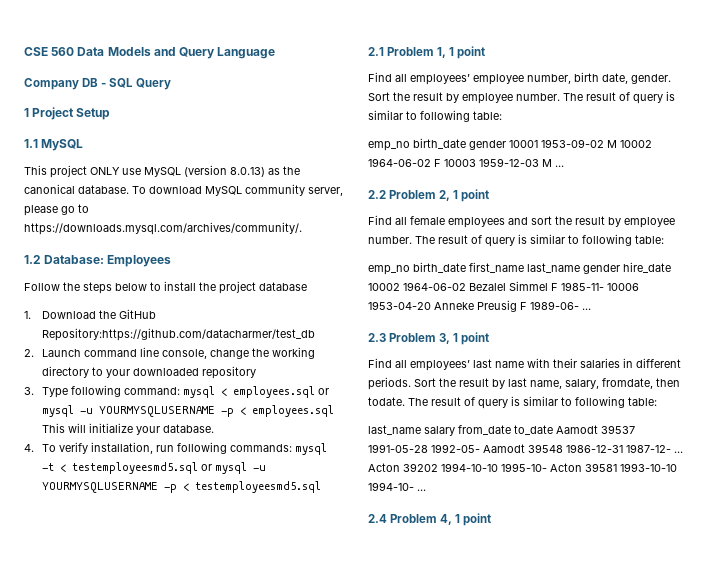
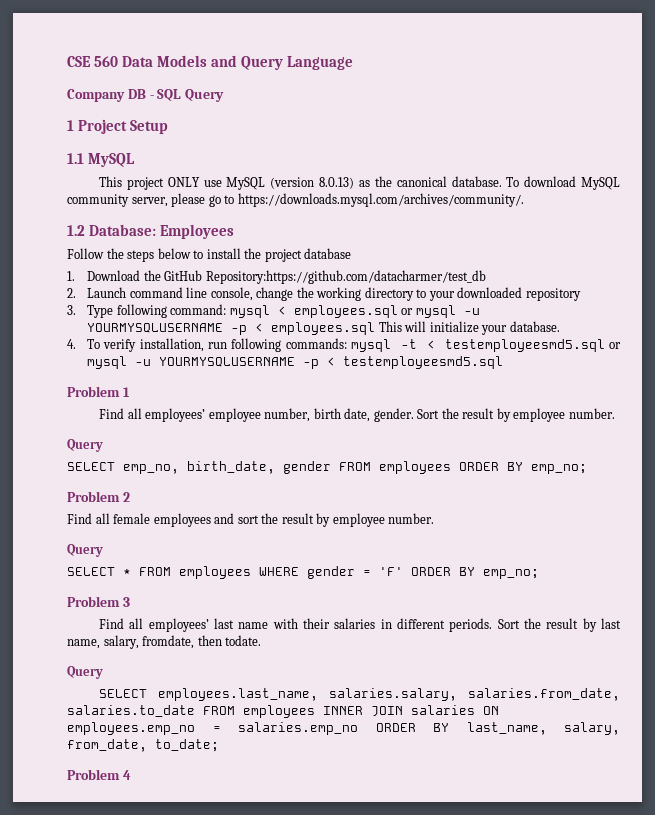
[368,46,486,59] 2.1 Problem 1, 1 point -> [67,386,130,397] Problem 1
[563,91,675,104] [368,110,502,122] [368,138,652,151] [368,158,564,167] [368,189,490,202] The result of query is similar to following table: // emp_no birth_date gender 10001 1953-09-02 M 10002 1964-06-02 F 10003 1959-12-03 M ... // 2.2 Problem 2, 1 point -> [67,439,103,452] [67,461,587,474] [67,491,130,502] // Query // SELECT emp_no, birth_date, gender FROM employees ORDER BY emp_no; // Problem 2
[415,234,664,247] [368,262,671,275] [368,281,639,291] [368,300,591,312] [368,332,490,345] The result of query is similar to following table: // emp_no birth_date first_name last_name gender hire_date 10002 1964-06-02 Bezalel Simmel F 1985-11- 10006 1953-04-20 Anneke Preusig F 1989-06- ... // 2.3 Problem 3, 1 point -> [67,544,103,557] [67,566,539,579] [67,596,130,607] // Query // SELECT * FROM employees WHERE gender = 'F' ORDER BY emp_no; // Problem 3
[408,396,657,409] [368,425,635,436] [368,444,683,453] [368,463,677,472] [368,482,426,491] [368,513,492,526] The result of query is similar to following table: // last_name salary from_date to_date Aamodt 39537 1991-05-28 1992-05- Aamodt 39548 1986-12-31 1987-12- ... Acton 39202 1994-10-10 1995-10- Acton 39581 1993-10-10 1994-10- ... // 2.4 Problem 4, 1 point -> [67,666,103,679] [99,688,620,701] [67,705,499,718] [67,722,620,735] [67,739,219,752] [67,769,131,780] // Query // SELECT employees.last_name, salaries.salary, salaries.from_date, salaries.to_date FROM employees INNER JOIN salaries ON employees.emp_no = salaries.emp_no ORDER BY last_name, salary, from_date, to_date; // Problem 4

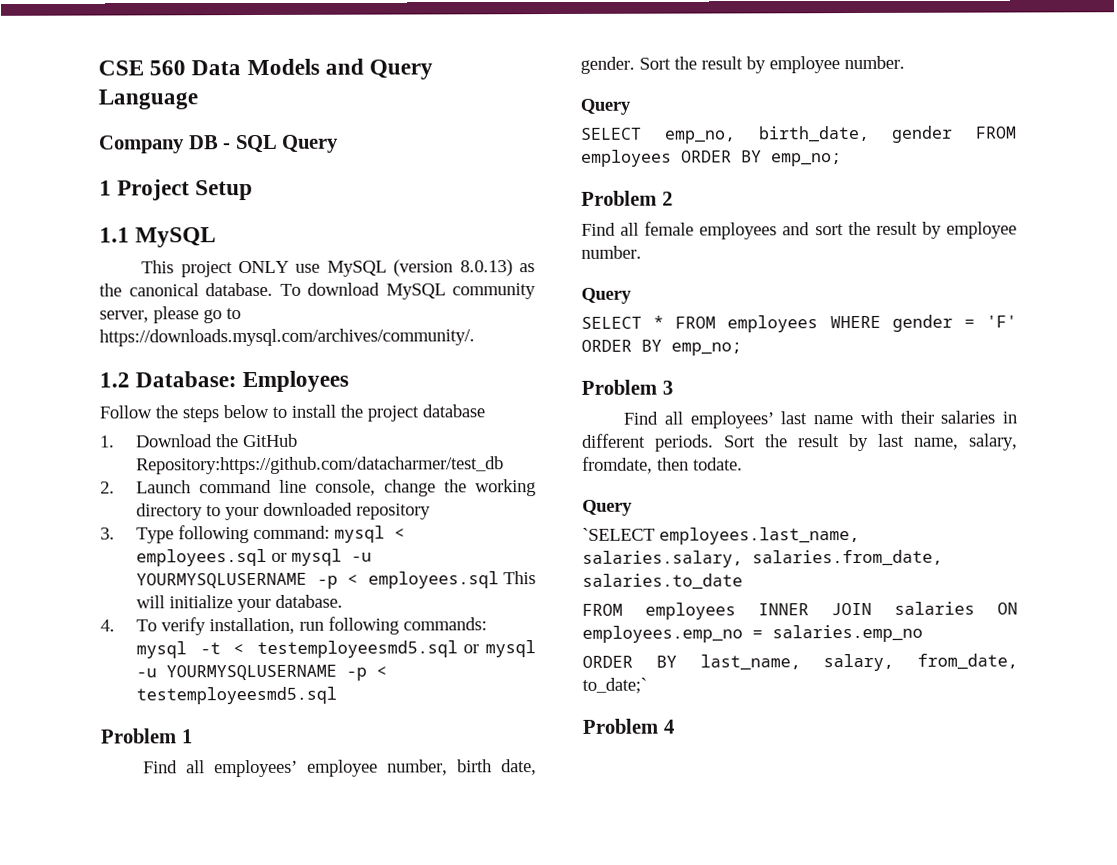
[99,689,148,698] SELECT -> [582,527,655,541] `SELECT
(195, 711) none -> (743, 581) //
(358, 728) none -> (923, 633) //
[155,739,219,752] to_date; -> [582,677,647,694] to_date;`

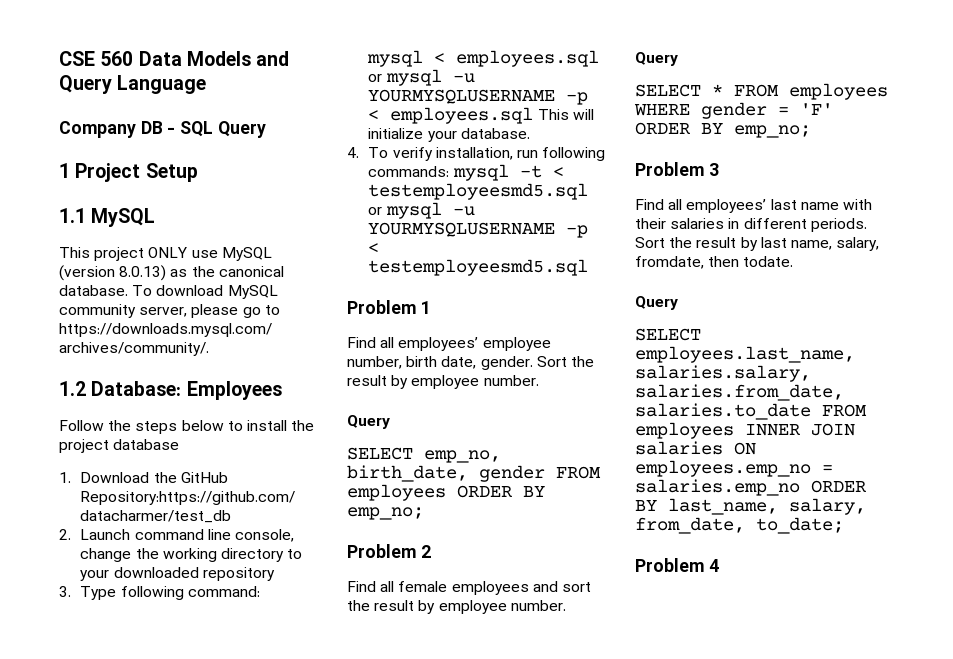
[582,527,655,541] `SELECT -> [635,328,701,341] SELECT
(743, 581) // -> (811, 411) none
(923, 633) // -> (800, 487) none
[582,677,647,694] to_date;` -> [756,517,844,534] to_date;

